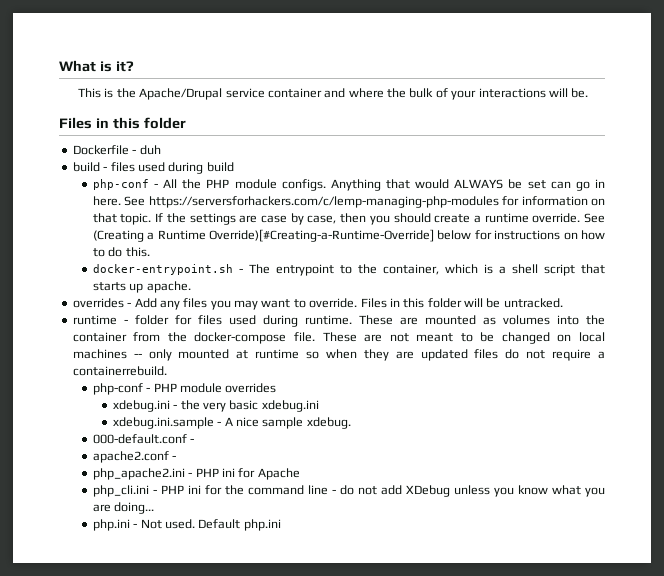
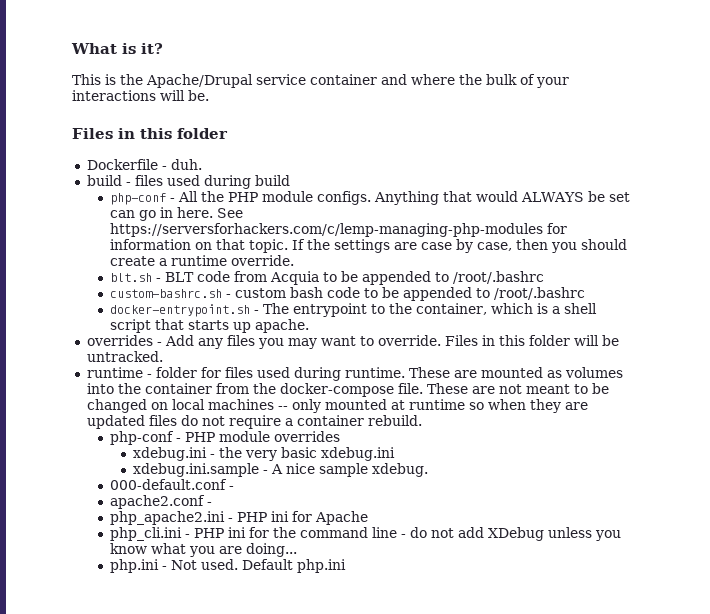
[139,145,161,155] duh -> [170,159,202,170] duh.
[584,213,605,223] [92,229,605,242] [92,247,150,257] See (Creating a Runtime Override)[#Creating-a-Runtime-Override] below for instructions on how to do this. -> [109,271,544,285] [109,287,585,301] // blt.sh - BLT code from Acquia to be appended to /root/.bashrc // custom-bashrc.sh - custom bash code to be appended to /root/.bashrc
[72,366,167,376] containerrebuild. -> [296,415,422,426] container rebuild.

